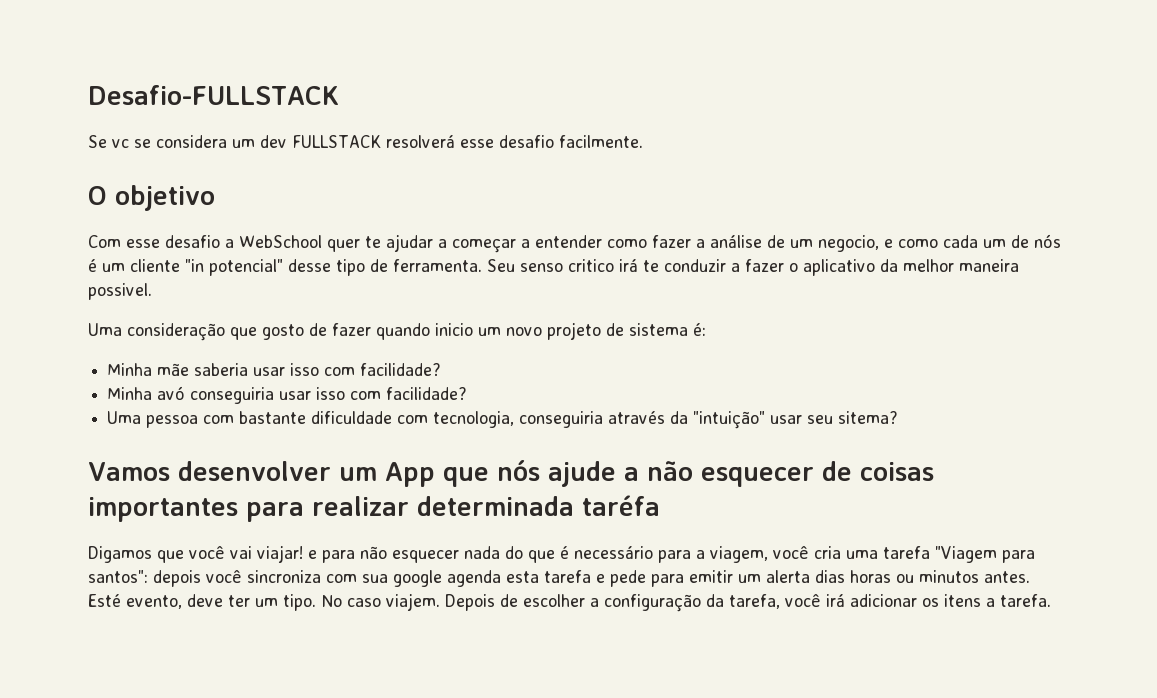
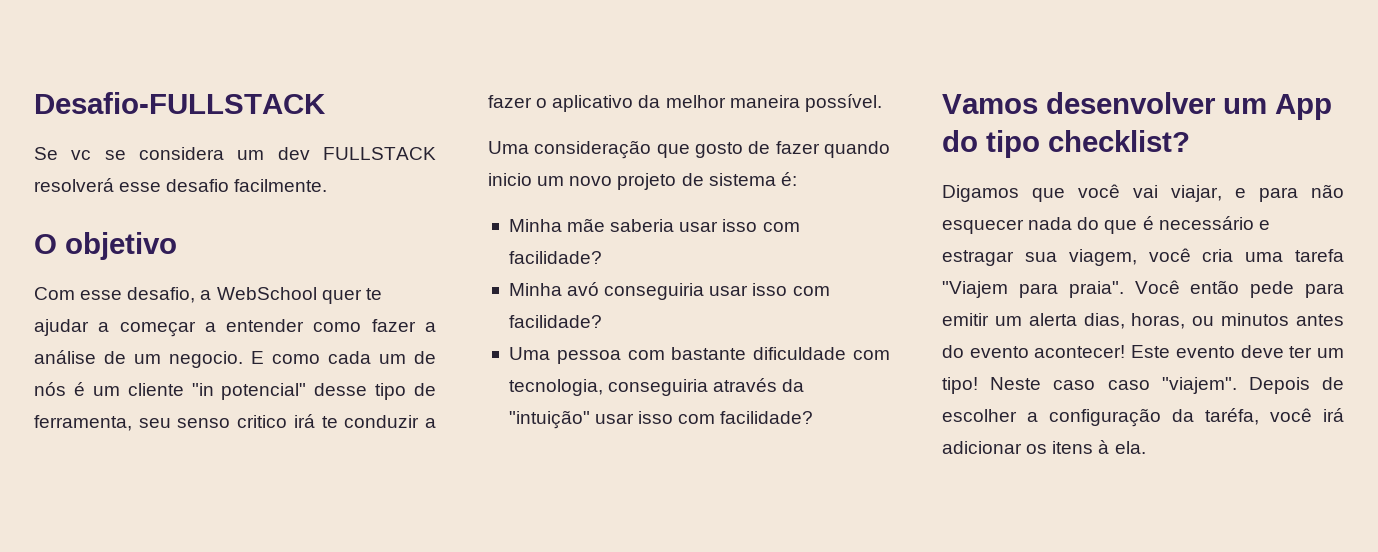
[165,235,220,248] desafio -> [127,287,196,303] desafio,
[818,235,893,252] negocio, e -> [169,351,264,368] negocio. E
[393,259,515,272] ferramenta. Seu -> [34,415,171,431] ferramenta, seu
[88,283,152,300] possivel. -> [804,94,882,112] possível.
[807,411,899,424] seu sitema? -> [638,411,814,424] isso com facilidade?
[442,460,934,487] [88,495,660,522] que nós ajude a não esquecer de coisas importantes para realizar determinada taréfa -> [942,130,1190,158] do tipo checklist?
[257,545,303,563] viajar! -> [1171,185,1222,202] viajar,
[658,550,705,563] para a -> [1258,220,1270,230] [942,250,1057,266] e estragar sua
[935,546,1035,563] [88,570,605,587] "Viagem para santos": depois você sincroniza com sua google agenda esta tarefa e -> [942,280,1240,298] "Viajem para praia". Você então
[815,570,1030,583] [88,593,440,611] dias horas ou minutos antes. Esté evento, deve ter um tipo. No caso viajem. -> [1083,313,1344,329] [942,345,1344,358] [942,377,1237,394] dias, horas, ou minutos antes do evento acontecer! Este evento deve ter um tipo! Neste caso caso "viajem".
[729,594,780,609] tarefa, -> [1205,408,1259,425] taréfa,
[986,594,1051,607] a tarefa. -> [1098,440,1146,454] à ela.

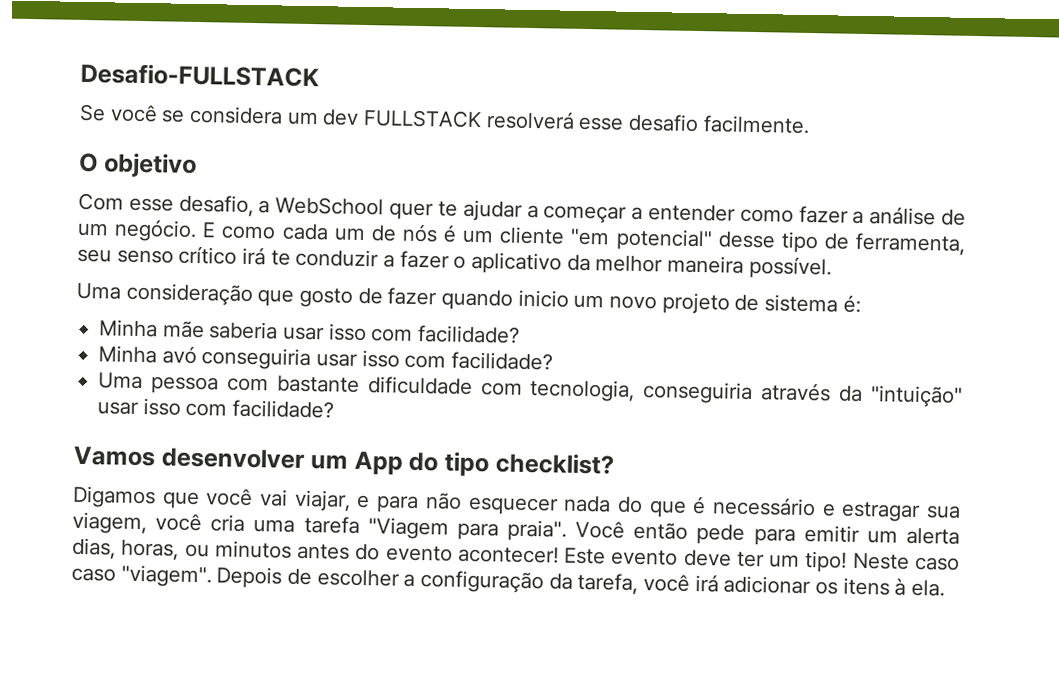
[71,150,92,160] vc -> [109,104,158,123] você
[169,351,243,368] negocio. -> [114,218,198,243] negócio.
[191,383,214,396] "in -> [570,228,611,246] "em
[237,415,288,428] critico -> [178,245,238,265] crítico
[942,281,1008,298] "Viajem -> [367,517,449,540] "Viagem
[1161,377,1237,394] "viajem". -> [120,564,212,588] "viagem".
[1205,408,1259,425] taréfa, -> [577,572,639,595] tarefa,

